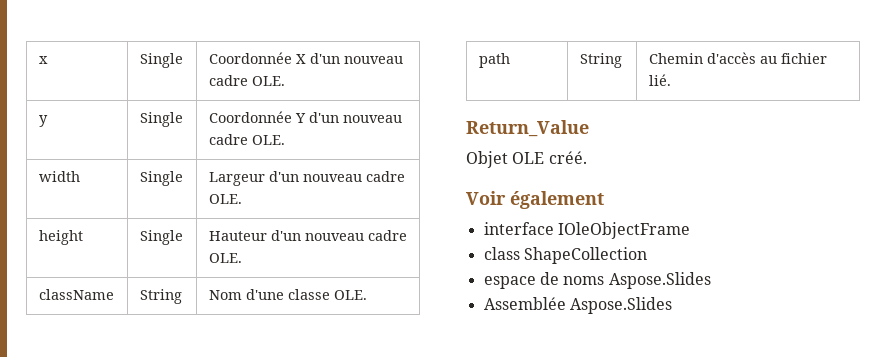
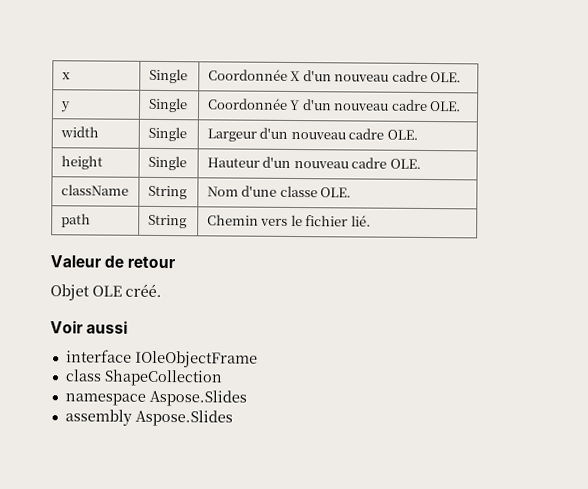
[706,52,777,64] d'accès au -> [260,214,303,227] vers le
[466,120,589,137] Return_Value -> [50,255,177,269] Valeur de retour
[510,191,604,209] également -> [86,320,129,334] aussi
[483,272,605,289] espace de noms -> [64,393,146,406] namespace
[483,297,566,310] Assemblée -> [64,409,132,426] assembly

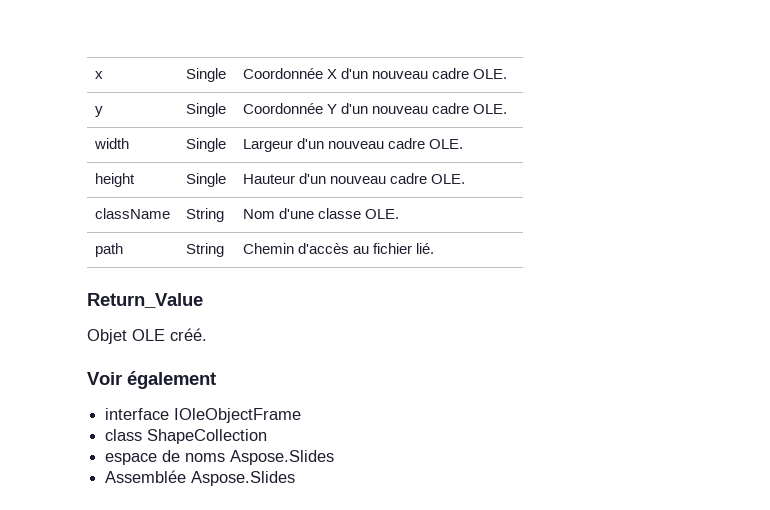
[260,214,303,227] vers le -> [297,243,369,254] d'accès au
[50,255,177,269] Valeur de retour -> [87,293,203,308] Return_Value
[86,320,129,334] aussi -> [127,371,216,389] également
[64,393,146,406] namespace -> [105,450,226,465] espace de noms
[64,409,132,426] assembly -> [105,470,187,483] Assemblée

